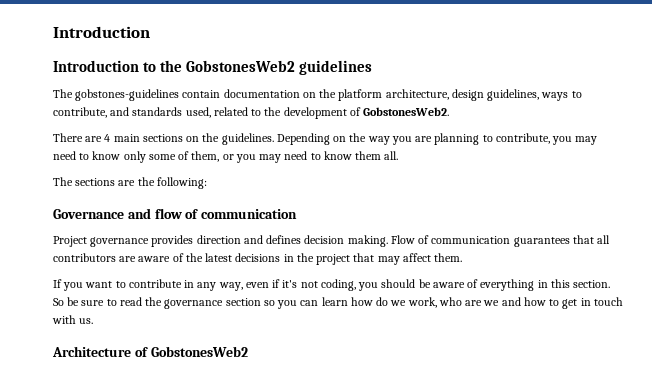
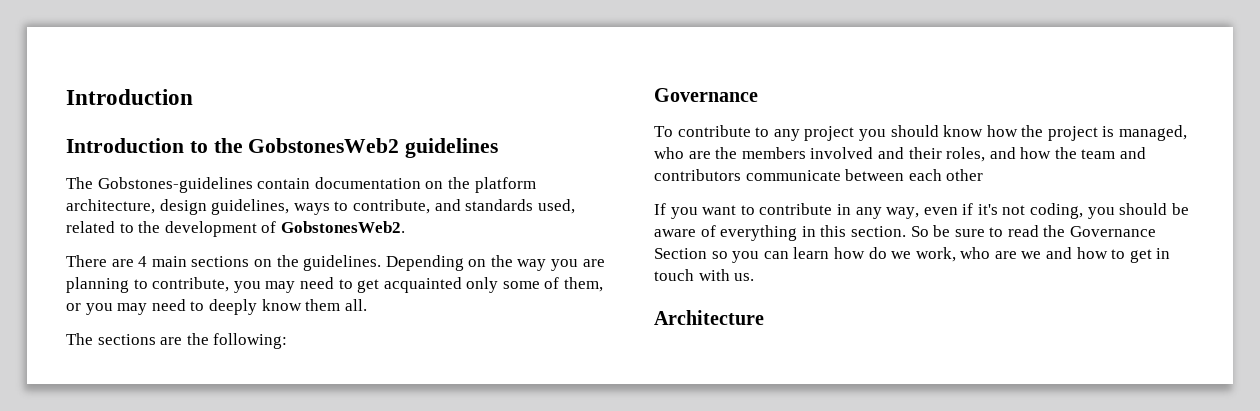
[75,89,180,101] gobstones-guidelines -> [97,177,253,193] Gobstones-guidelines
[92,151,121,160] know -> [357,277,462,293] get acquainted
(321, 156) none -> [208,299,257,315] deeply
[127,208,298,219] [53,235,611,247] [53,253,463,265] and flow of communication // Project governance provides direction and defines decision making. Flow of communication guarantees that all contributors are aware of the latest decisions in the project that may affect them. -> [654,125,1188,141] [654,147,1147,162] [654,169,984,181] // To contribute to any project you should know how the project is managed, who are the members involved and their roles, and how the team and contributors communicate between each other
[164,298,261,309] governance section -> [1070,226,1157,237] [654,248,707,259] Governance Section
[134,346,248,357] of GobstonesWeb2 -> (764, 317) none

